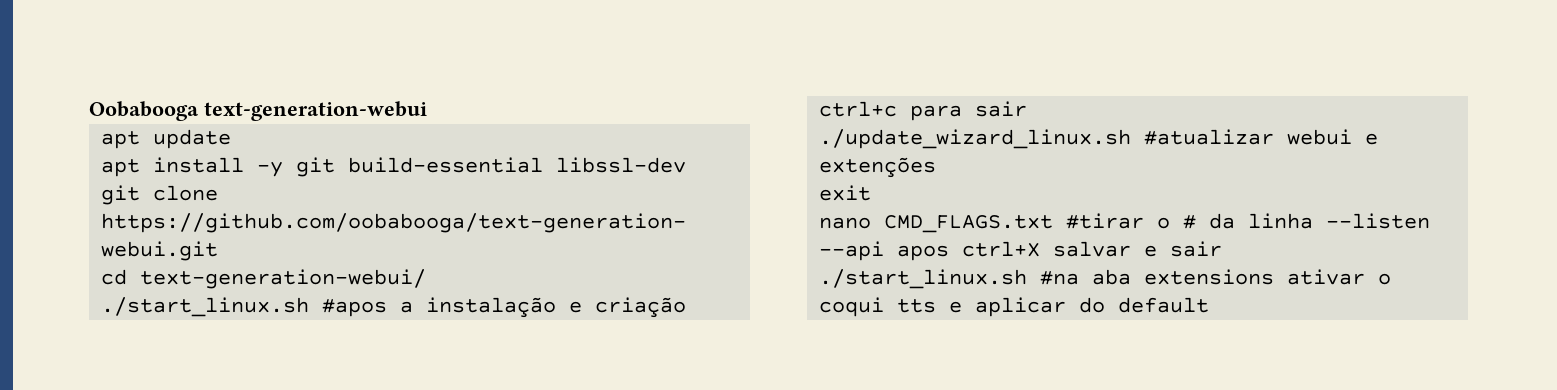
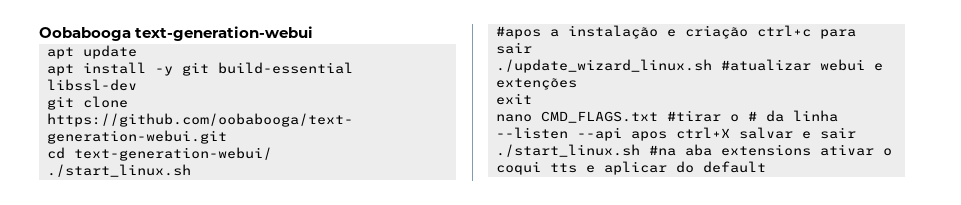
(309, 307) none -> (191, 170) //

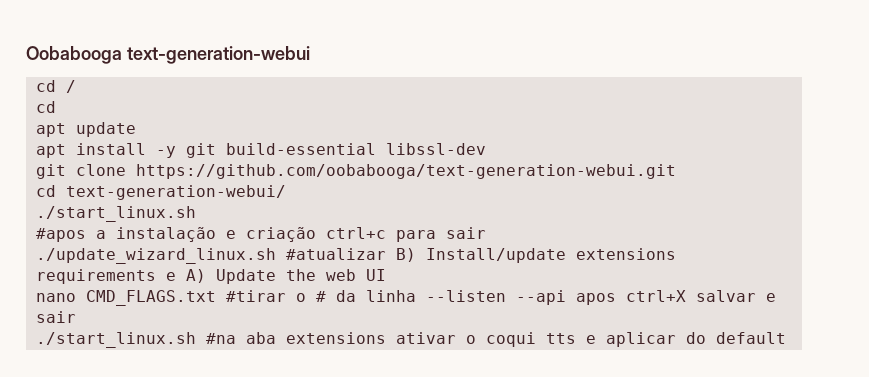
(314, 33) none -> [35,80,76,93] [35,101,56,113] // cd / // cd
[819,59,883,71] [495,78,577,90] [495,93,532,105] webui e extenções // exit -> [395,248,676,263] [35,269,386,284] B) Install/update extensions requirements e A) Update the web UI

